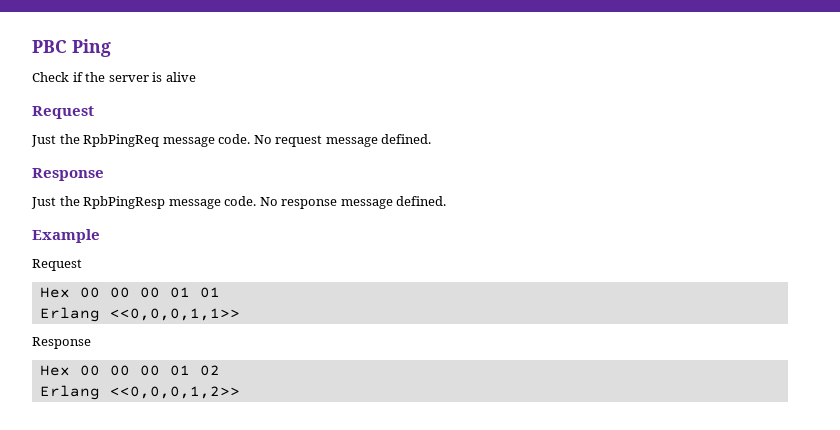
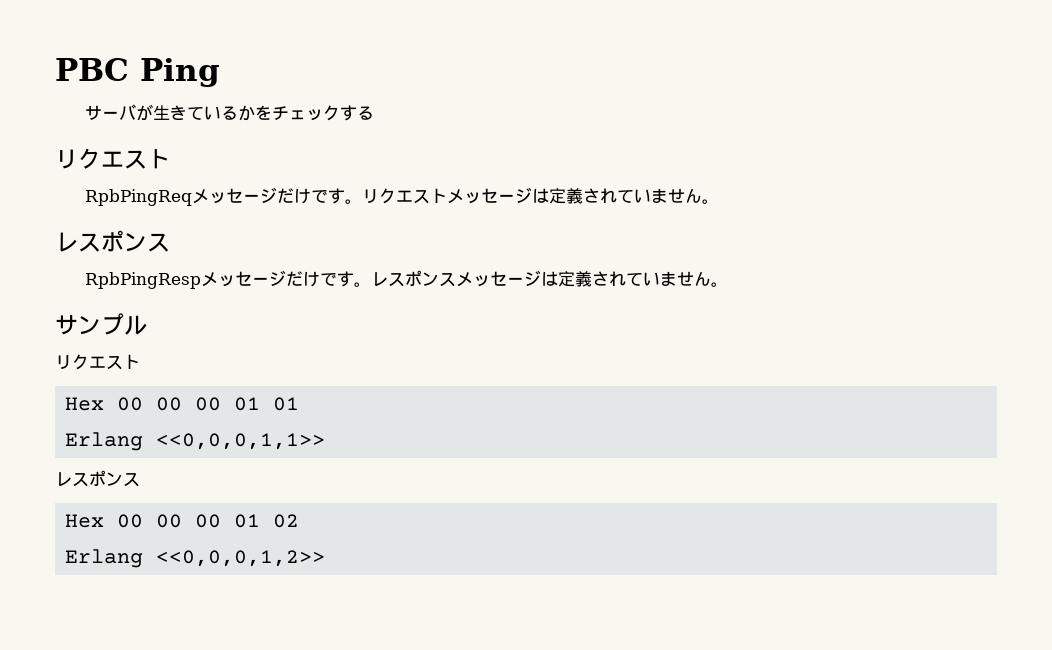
[32,72,196,82] [32,106,94,119] [31,134,432,147] [32,168,104,181] [31,196,447,209] [32,229,100,243] [32,259,82,271] Check if the server is alive // Request // Just the RpbPingReq message code. No request message defined. // Response // Just the RpbPingResp message code. No response message defined. // Example // Request -> [85,104,375,121] [55,148,170,169] [85,187,720,206] [55,230,170,252] [85,270,729,289] [55,313,147,335] [55,354,140,370] サーバが生きているかをチェックする // リクエスト // RpbPingReqメッセージだけです。リクエストメッセージは定義されていません。 // レスポンス // RpbPingRespメッセージだけです。レスポンスメッセージは定義されていません。 // サンプル // リクエスト
[32,337,91,349] Response -> [55,470,140,487] レスポンス

